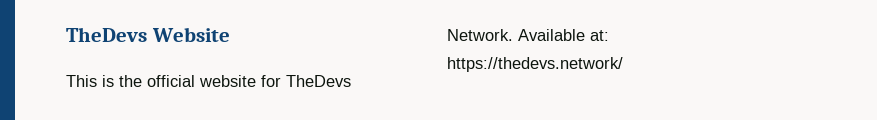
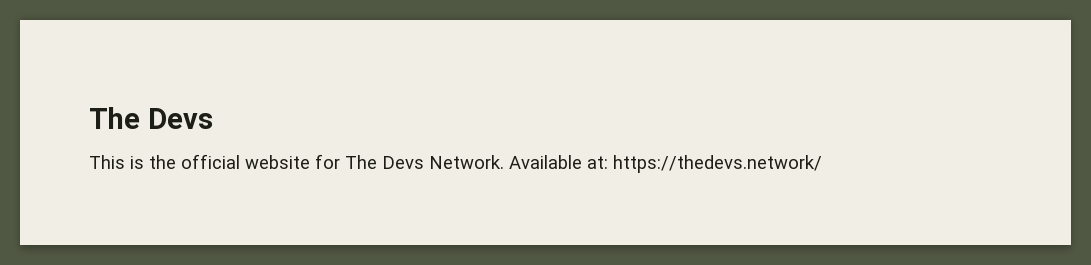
[66,27,230,42] TheDevs Website -> [89,107,213,129] The Devs
[286,75,351,87] TheDevs -> [345,155,424,169] The Devs

